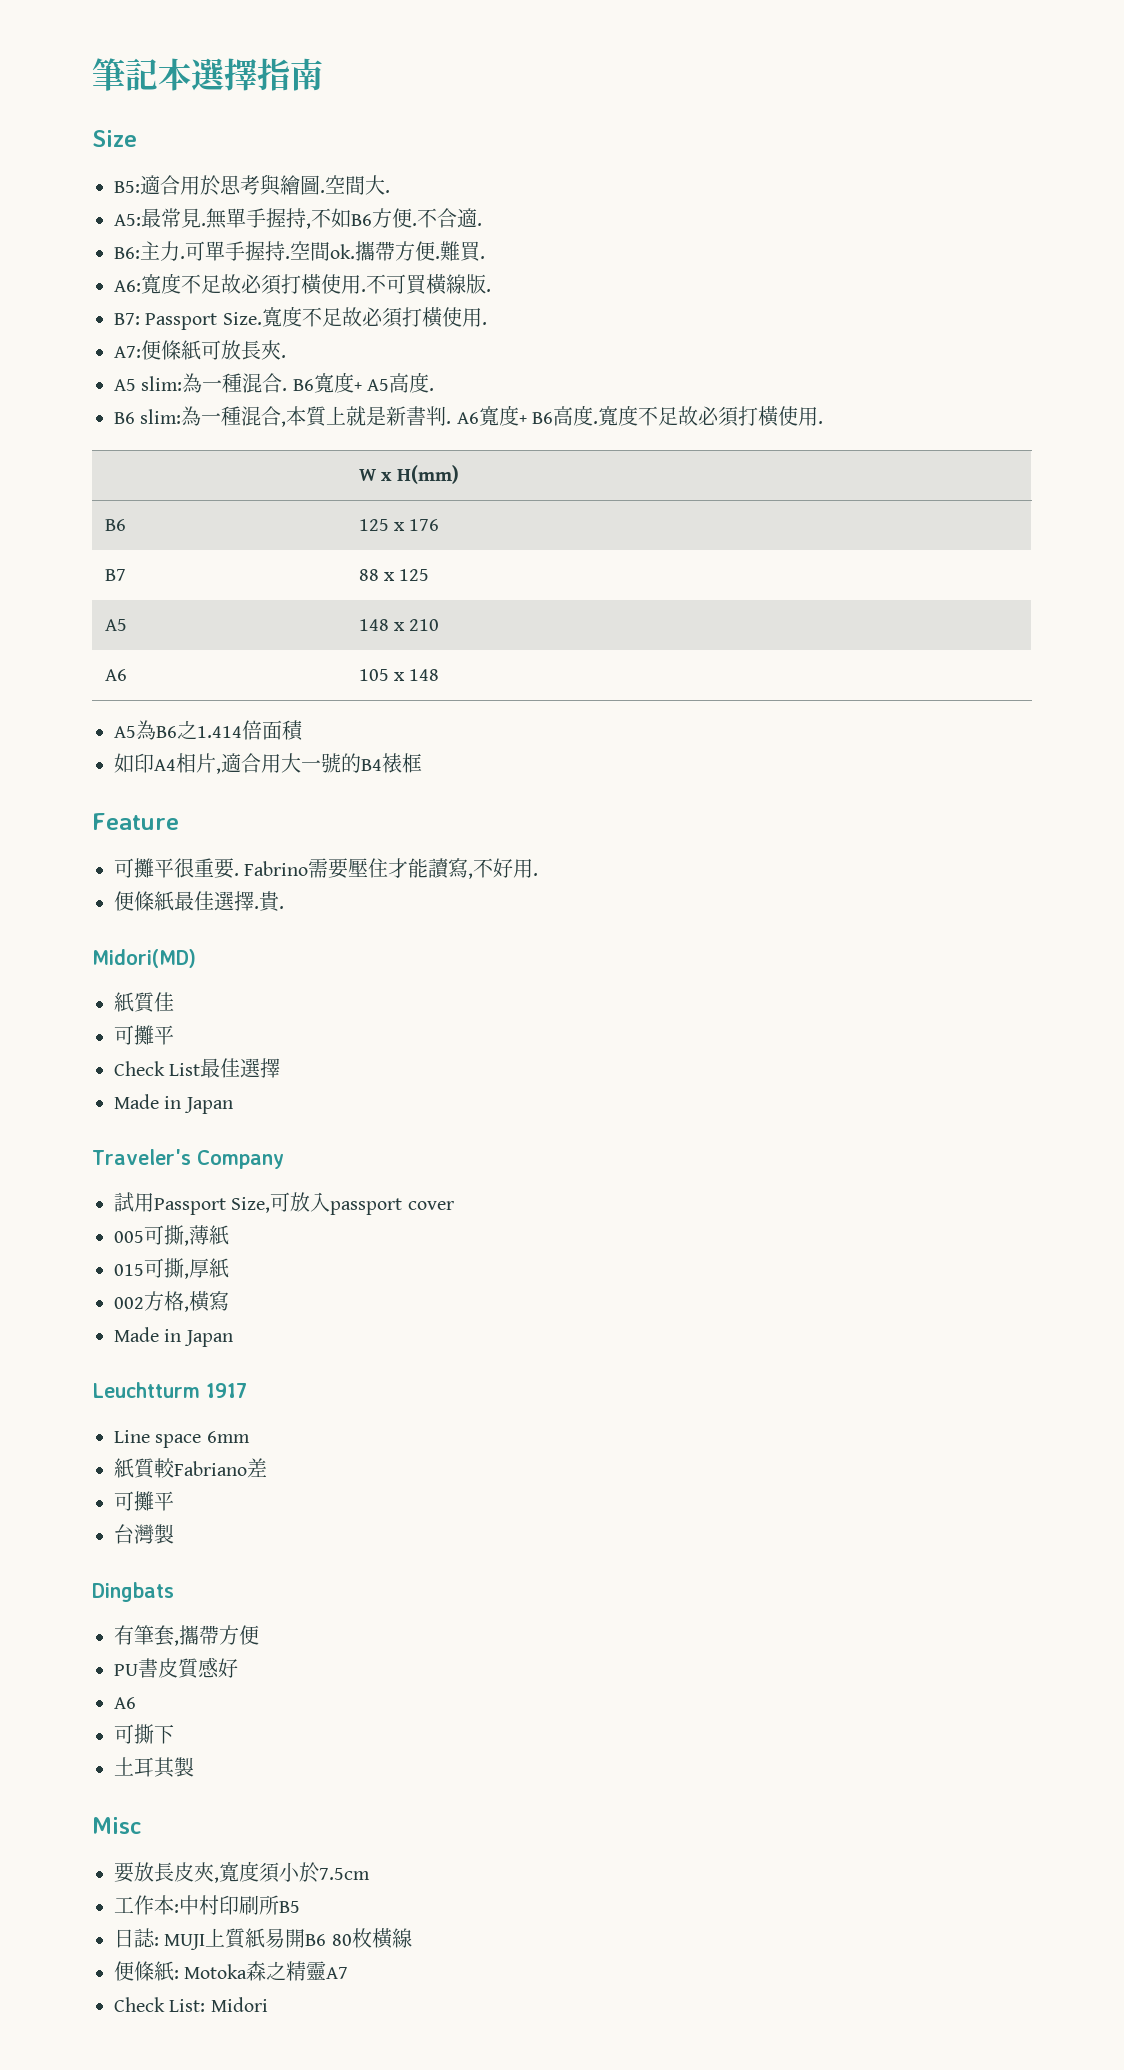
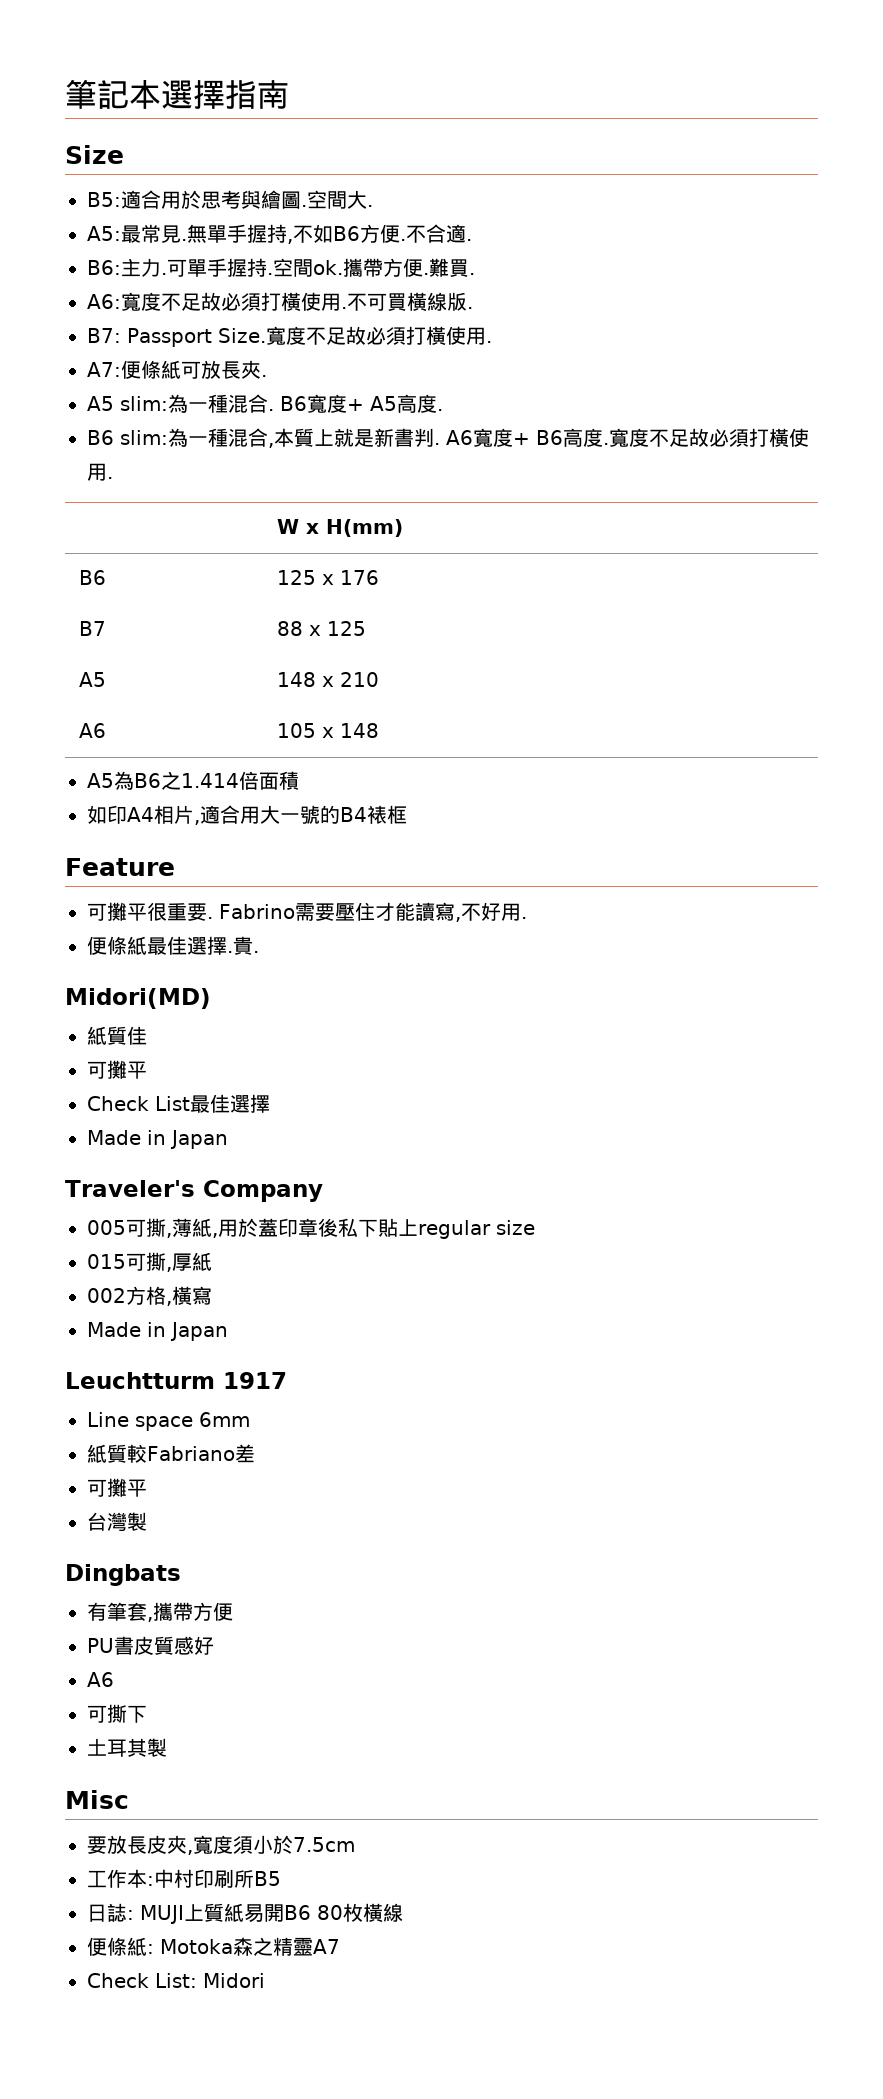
[114,1192,454,1215] [114,1225,229,1246] 試用Passport Size,可放入passport cover // 005可撕,薄紙 -> [87,1218,535,1239] 005可撕,薄紙,用於蓋印章後私下貼上regular size

